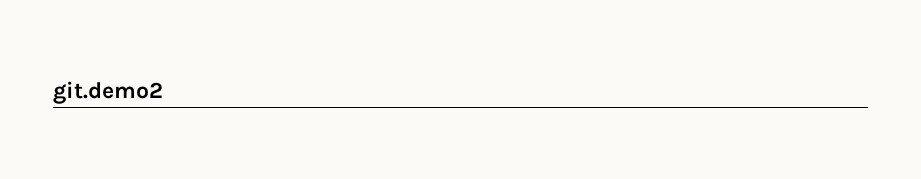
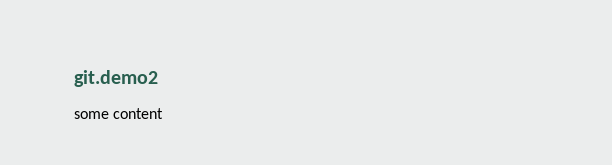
(163, 92) none -> [74,108,164,119] // some content

